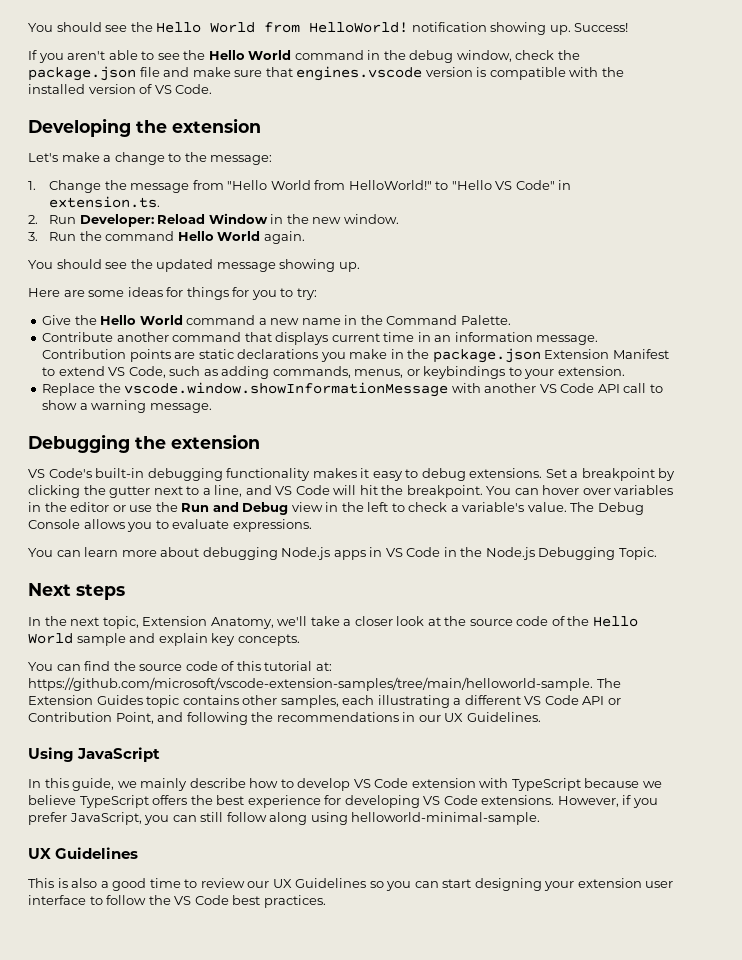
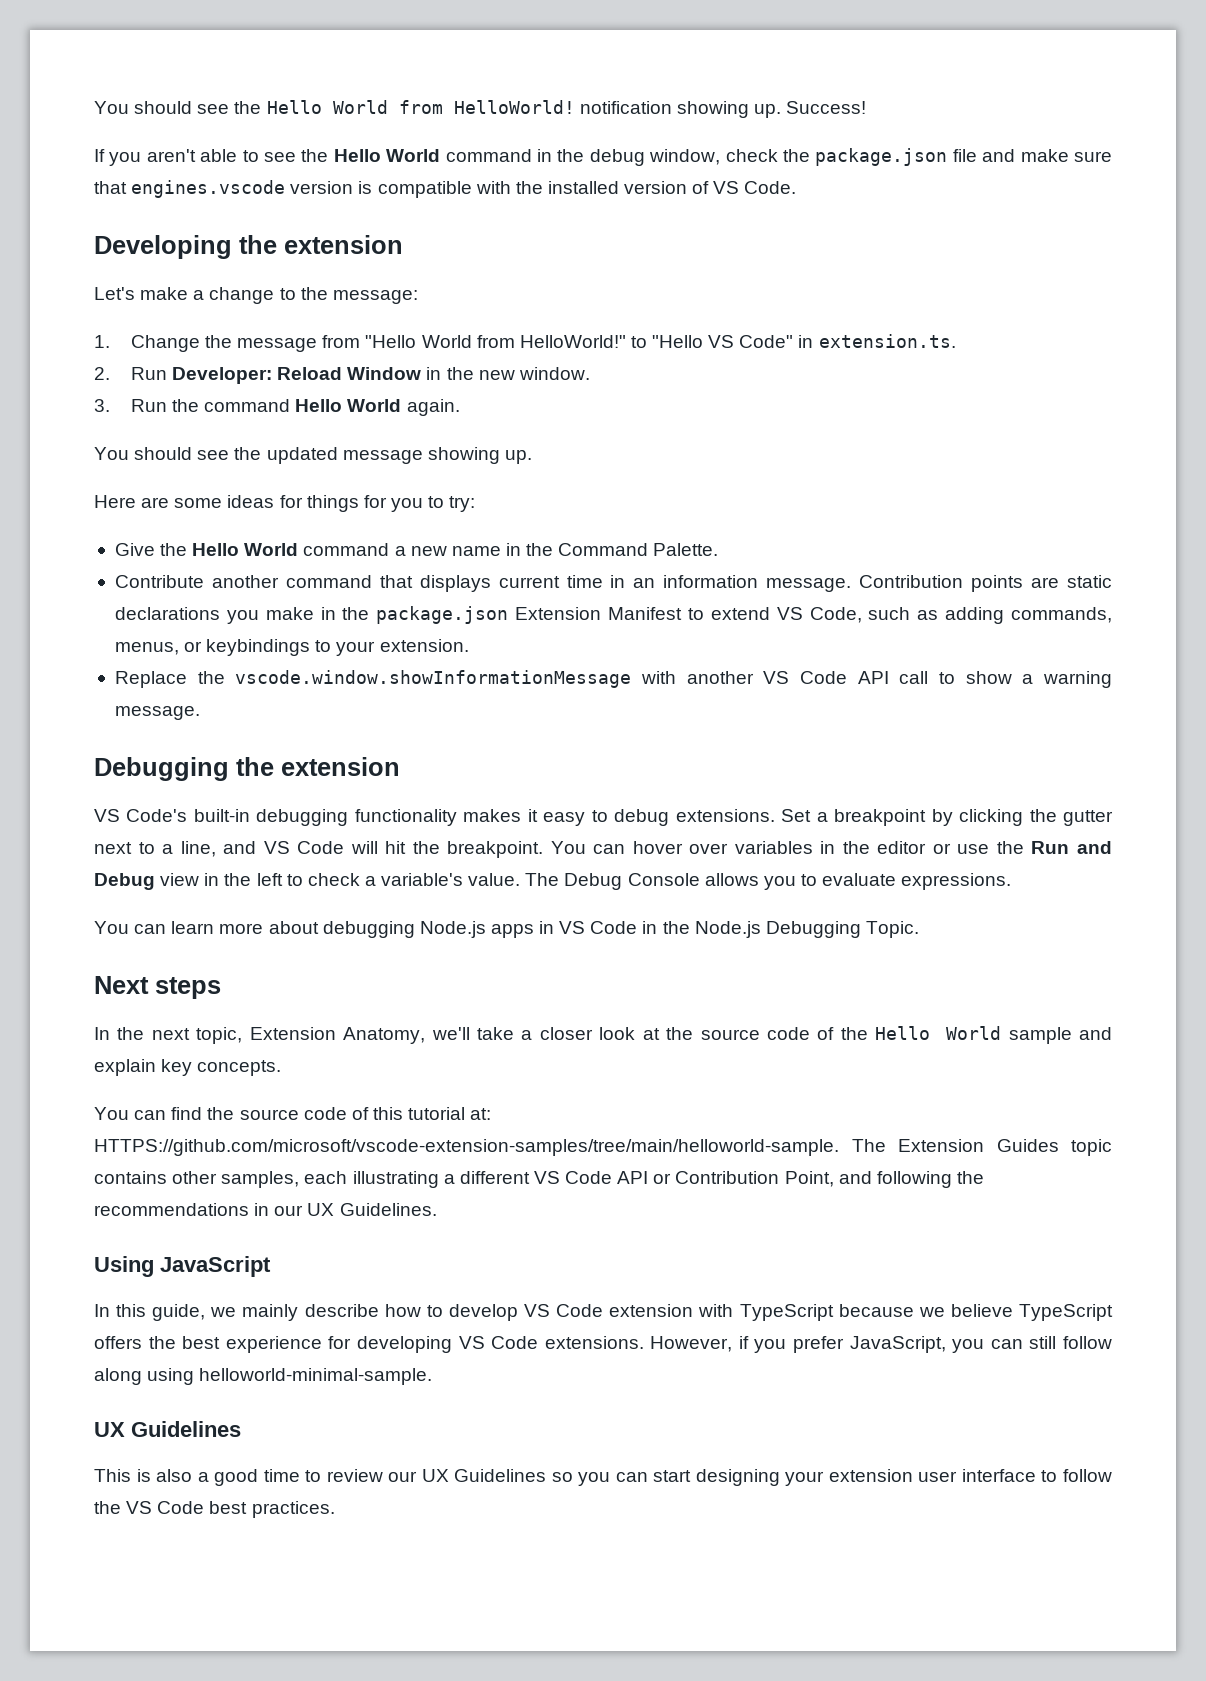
[28,677,593,691] https://github.com/microsoft/vscode-extension-samples/tree/main/helloworld-sample. -> [94,1139,839,1156] HTTPS://github.com/microsoft/vscode-extension-samples/tree/main/helloworld-sample.

